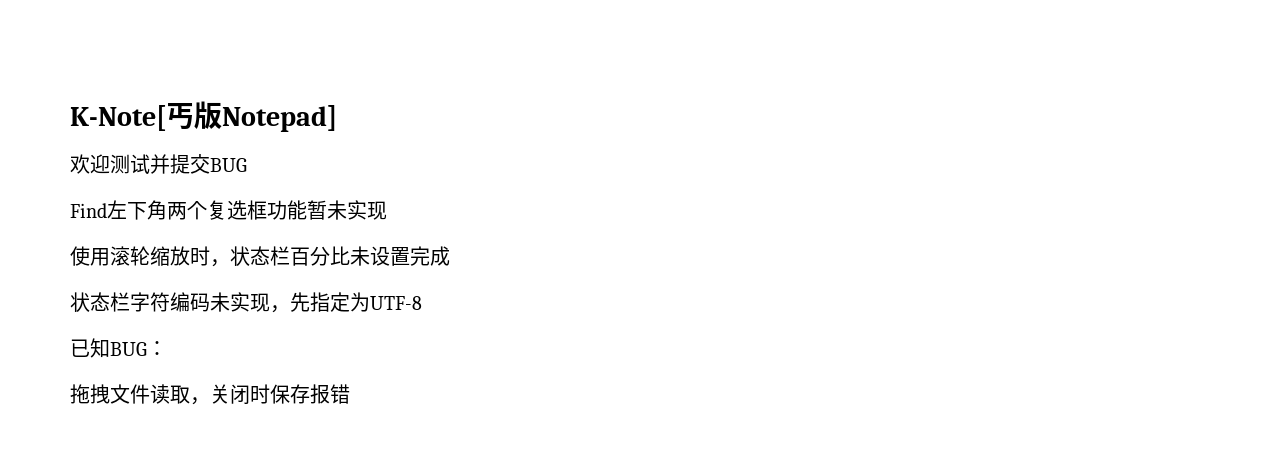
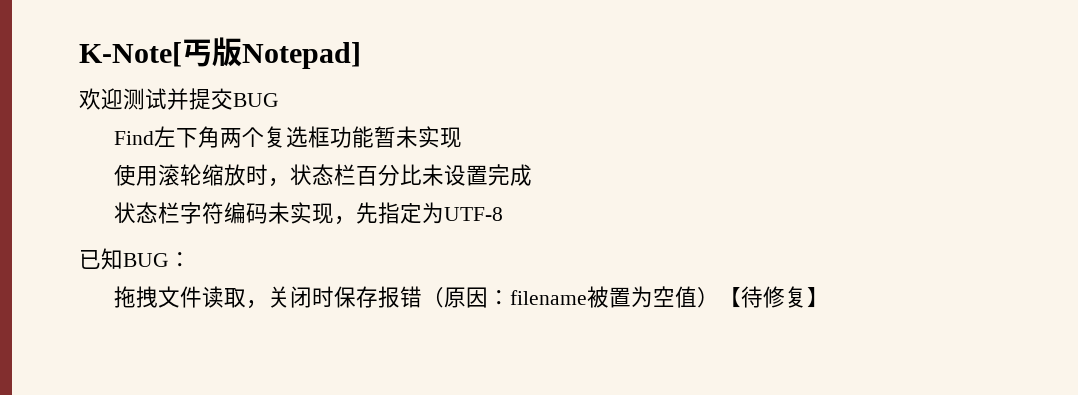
(350, 394) none -> [422,286,830,308] （原因：filename被置为空值）【待修复】

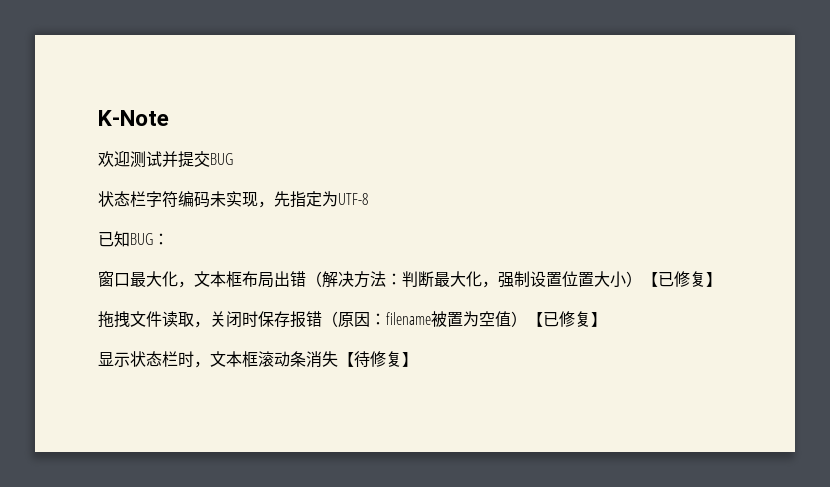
[79,37,361,69] K-Note[丐版Notepad] -> [98,110,169,126] K-Note
[114,126,463,148] [114,164,533,187] // Find左下角两个复选框功能暂未实现 // 使用滚轮缩放时，状态栏百分比未设置完成 -> (233, 159) none
(191, 259) none -> [98,271,722,288] // 窗口最大化，文本框布局出错（解决方法：判断最大化，强制设置位置大小）【已修复】
(742, 297) none -> [543,311,607,327] [98,351,354,368] 已修复】 // 显示状态栏时，文本框滚动条消失【

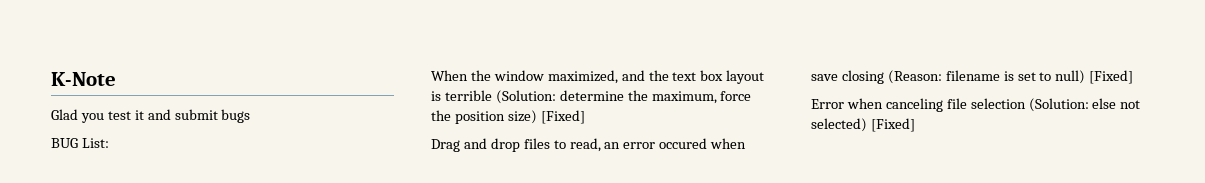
[98,151,233,168] [98,191,368,208] [98,231,169,247] [98,271,722,288] [98,311,607,328] [98,351,418,368] 欢迎测试并提交BUG // 状态栏字符编码未实现，先指定为UTF-8 // 已知BUG： // 窗口最大化，文本框布局出错（解决方法：判断最大化，强制设置位置大小）【已修复】 // 拖拽文件读取，关闭时保存报错（原因：filename被置为空值）【已修复】 // 显示状态栏时，文本框滚动条消失【待修复】 -> [51,109,251,123] [51,138,109,148] [431,70,765,84] [431,90,752,104] [431,110,585,124] [431,138,747,152] [811,70,1134,84] [811,98,1141,112] [811,118,915,132] Glad you test it and submit bugs // BUG List: // When the window maximized, and the text box layout is terrible (Solution: determine the maximum, force the position size) [Fixed] // Drag and drop files to read, an error occured when save closing (Reason: filename is set to null) [Fixed] // Error when canceling file selection (Solution: else not selected) [Fixed]

